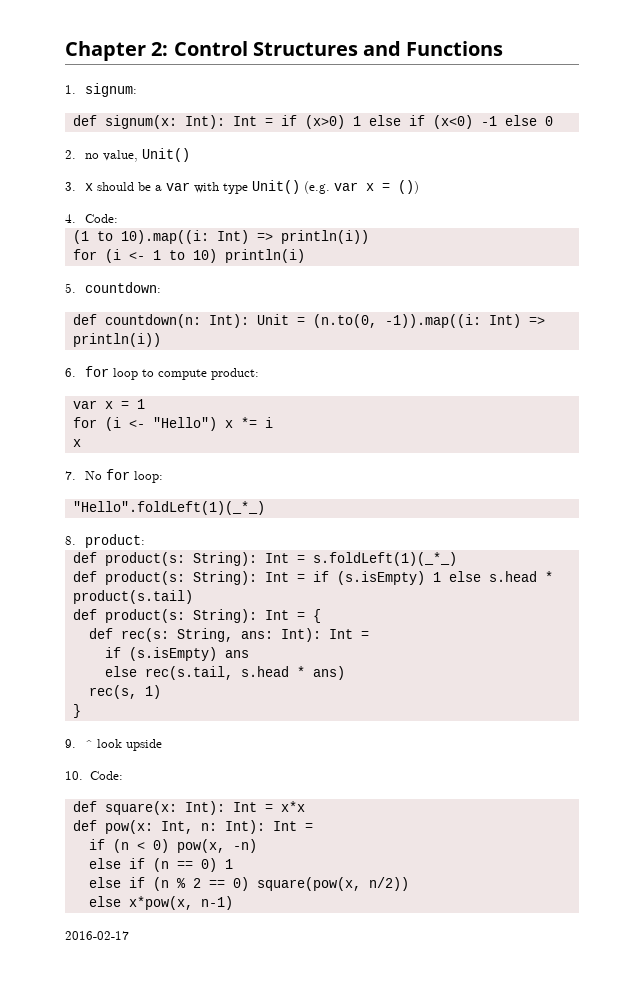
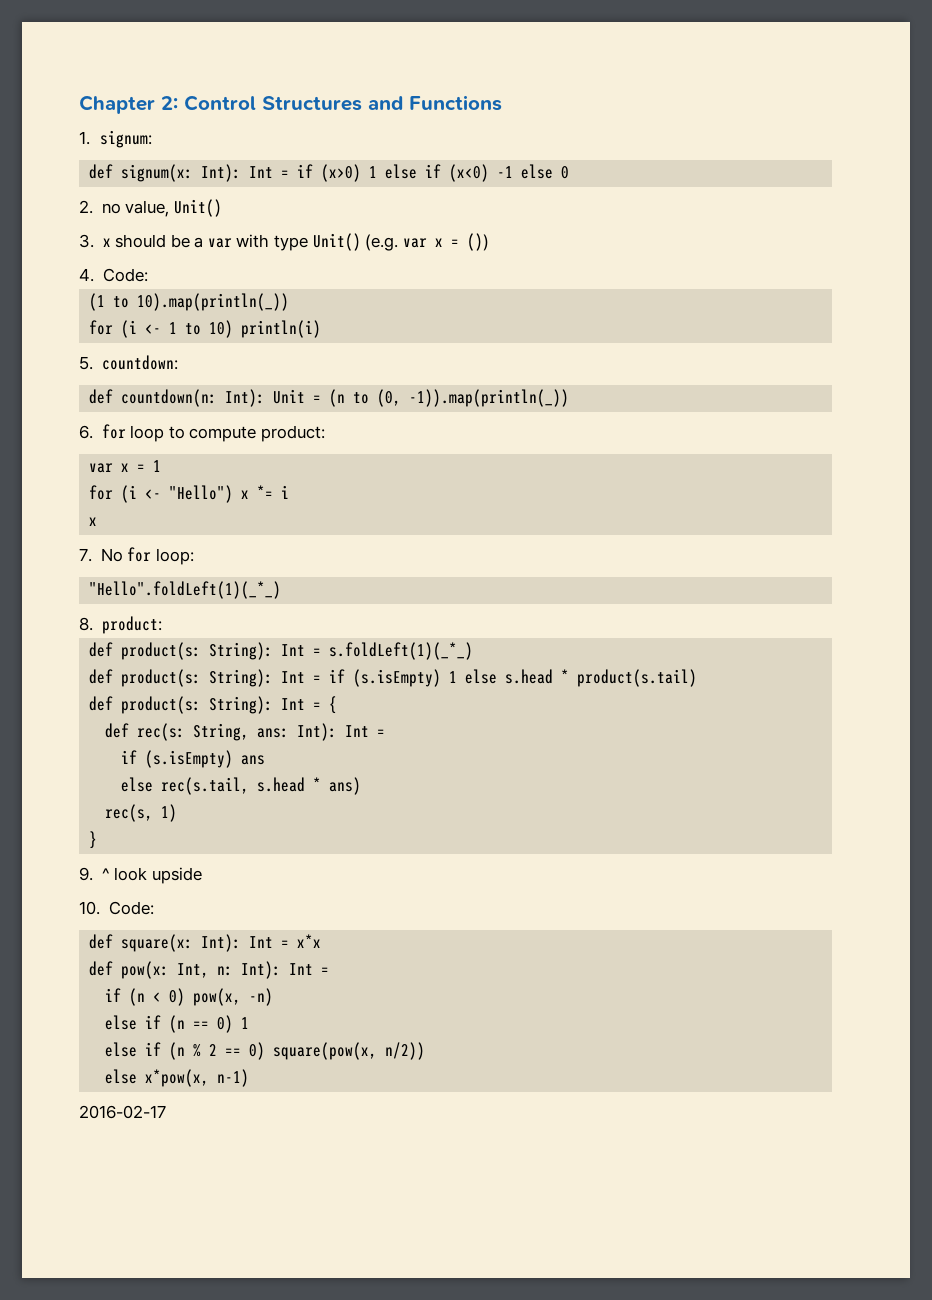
[120,230,369,244] 10).map((i: Int) => println(i)) -> [137,293,290,311] 10).map(println(_))
[312,314,545,328] [72,333,161,347] (n.to(0, -1)).map((i: Int) => println(i)) -> [329,389,570,407] (n to (0, -1)).map(println(_))

